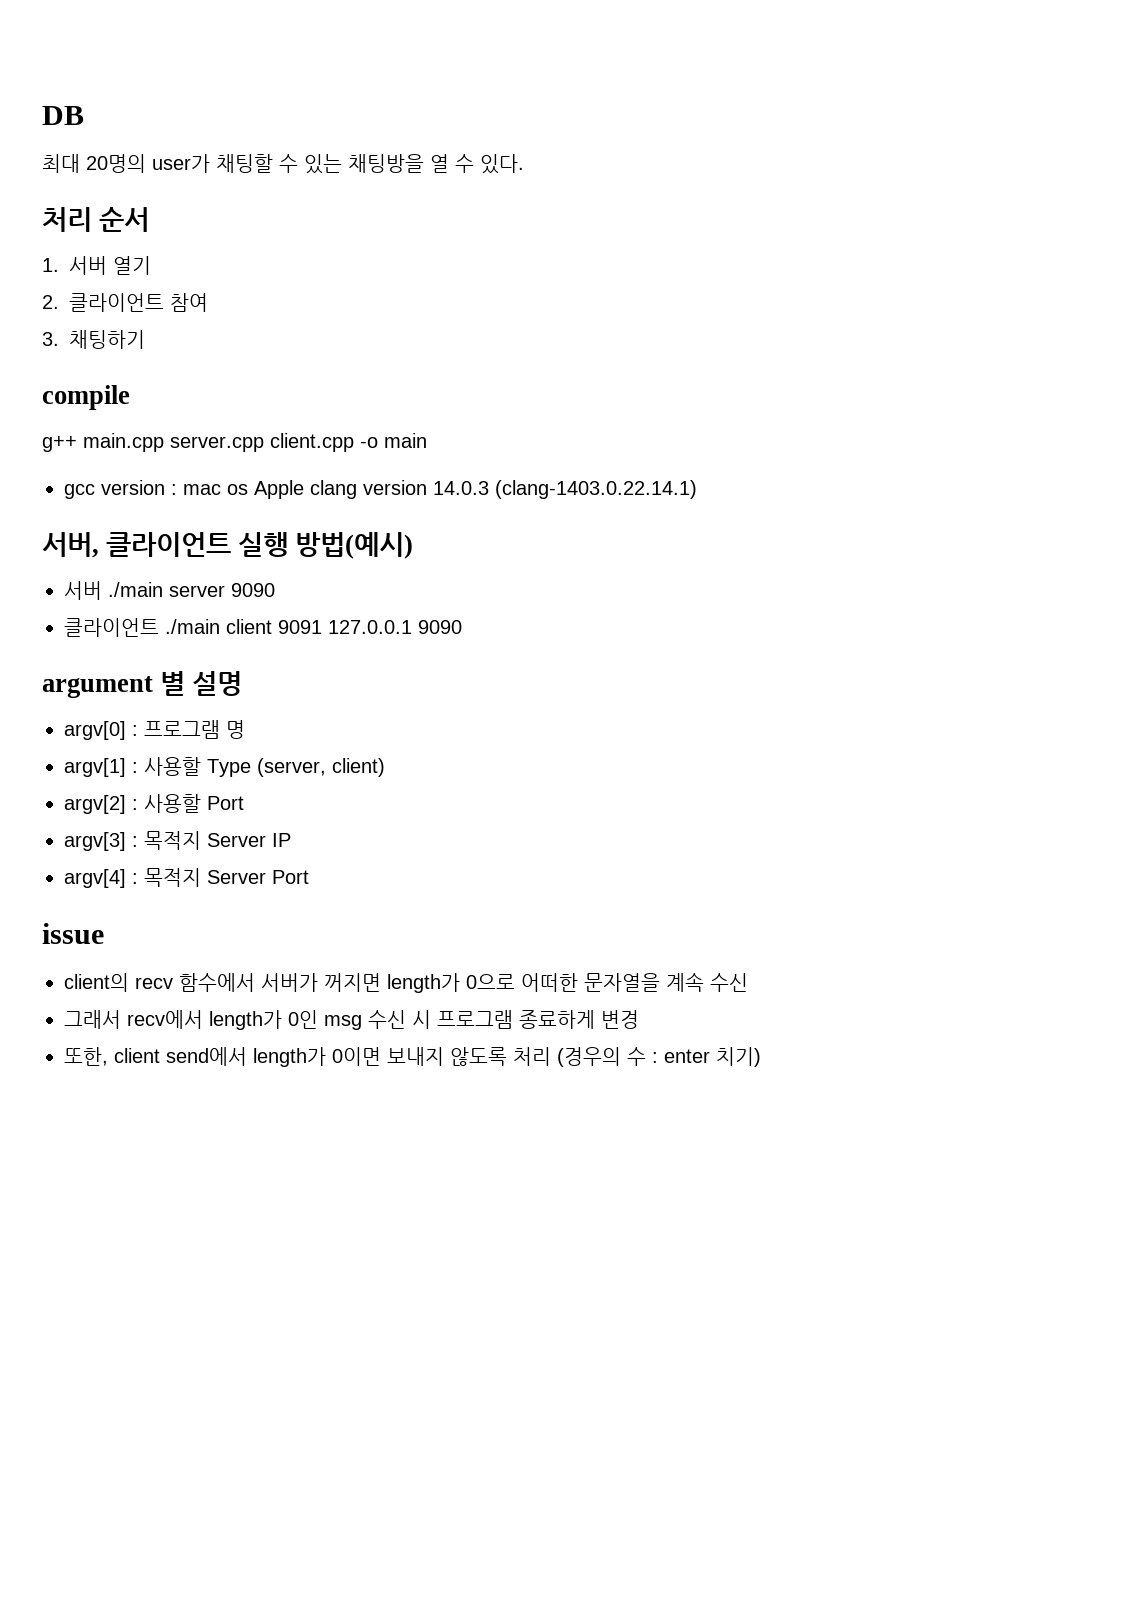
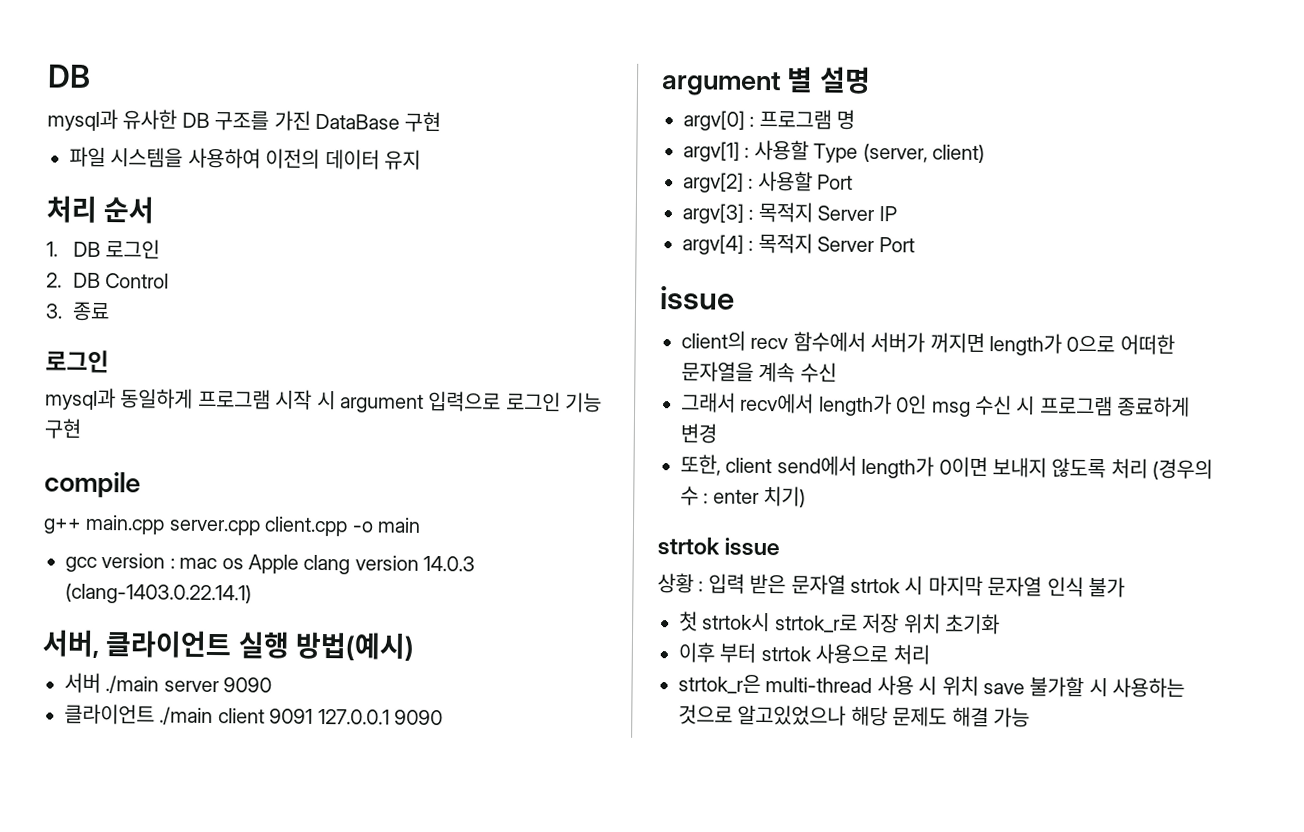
[42,154,524,174] 최대 20명의 user가 채팅할 수 있는 채팅방을 열 수 있다. -> [47,108,442,133] [69,146,421,170] mysql과 유사한 DB 구조를 가진 DataBase 구현 // 파일 시스템을 사용하여 이전의 데이터 유지
[69,256,151,275] 서버 열기 -> [73,239,161,259] DB 로그인
[69,293,208,312] 클라이언트 참여 -> [73,272,170,289] DB Control
[69,330,145,349] 채팅하기 -> [72,301,111,322] [45,349,109,374] [45,387,603,413] [44,418,81,439] 종료 // 로그인 // mysql과 동일하게 프로그램 시작 시 argument 입력으로 로그인 기능 구현
(761, 1057) none -> [657,537,781,557] [657,573,1125,598] [679,611,1000,635] [678,642,930,665] [678,674,1186,698] [678,704,1030,728] // strtok issue // 상황 : 입력 받은 문자열 strtok 시 마지막 문자열 인식 불가 // 첫 strtok시 strtok_r로 저장 위치 초기화 // 이후 부터 strtok 사용으로 처리 // strtok_r은 multi-thread 사용 시 위치 save 불가할 시 사용하는 것으로 알고있었으나 해당 문제도 해결 가능

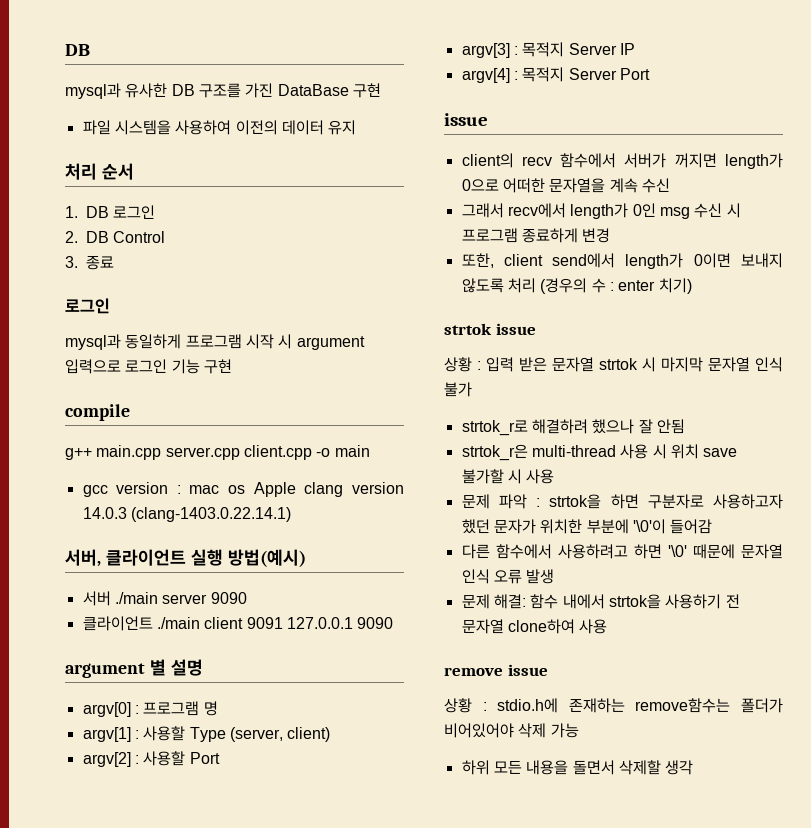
[679,611,1000,635] [678,642,930,665] 첫 strtok시 strtok_r로 저장 위치 초기화 // 이후 부터 strtok 사용으로 처리 -> [461,419,685,436] strtok_r로 해결하려 했으나 잘 안됨
[1112,677,1186,698] [678,704,1030,728] 사용하는 것으로 알고있었으나 해당 문제도 해결 가능 -> [526,469,555,484] [461,494,783,509] [461,519,713,534] [461,544,783,559] [461,569,555,584] [461,594,740,609] [461,619,608,634] [444,664,548,676] [444,698,783,713] [444,723,579,738] [461,760,694,775] 사용 // 문제 파악 : strtok을 하면 구분자로 사용하고자 했던 문자가 위치한 부분에 '\0'이 들어감 // 다른 함수에서 사용하려고 하면 '\0' 때문에 문자열 인식 오류 발생 // 문제 해결: 함수 내에서 strtok을 사용하기 전 문자열 clone하여 사용 // remove issue // 상황 : stdio.h에 존재하는 remove함수는 폴더가 비어있어야 삭제 가능 // 하위 모든 내용을 돌면서 삭제할 생각

